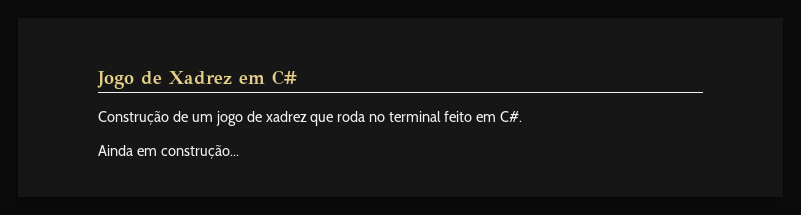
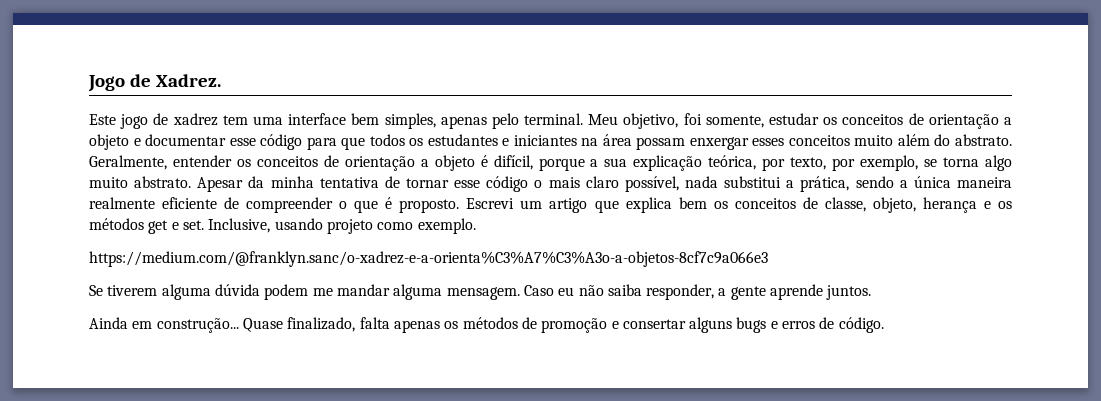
[169,70,297,85] [98,111,522,126] [98,145,239,159] Xadrez em C# // Construção de um jogo de xadrez que roda no terminal feito em C#. // Ainda em construção... -> [155,74,221,87] [89,113,1012,129] [89,134,1012,150] [89,155,1013,171] [89,176,1012,192] [89,197,1012,213] [89,218,476,234] [89,251,768,267] [89,284,872,300] [89,317,884,333] Xadrez. // Este jogo de xadrez tem uma interface bem simples, apenas pelo terminal. Meu objetivo, foi somente, estudar os conceitos de orientação a objeto e documentar esse código para que todos os estudantes e iniciantes na área possam enxergar esses conceitos muito além do abstrato. Geralmente, entender os conceitos de orientação a objeto é difícil, porque a sua explicação teórica, por texto, por exemplo, se torna algo muito abstrato. Apesar da minha tentativa de tornar esse código o mais claro possível, nada substitui a prática, sendo a única maneira realmente eficiente de compreender o que é proposto. Escrevi um artigo que explica bem os conceitos de classe, objeto, herança e os métodos get e set. Inclusive, usando projeto como exemplo. // https://medium.com/@franklyn.sanc/o-xadrez-e-a-orienta%C3%A7%C3%A3o-a-objetos-8cf7c9a066e3 // Se tiverem alguma dúvida podem me mandar alguma mensagem. Caso eu não saiba responder, a gente aprende juntos. // Ainda em construção... Quase finalizado, falta apenas os métodos de promoção e consertar alguns bugs e erros de código.

